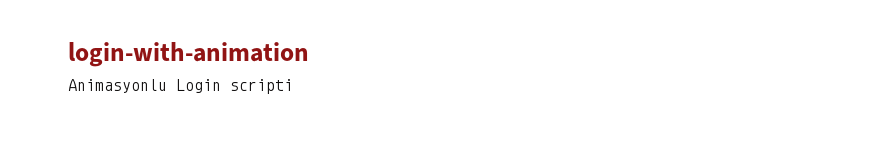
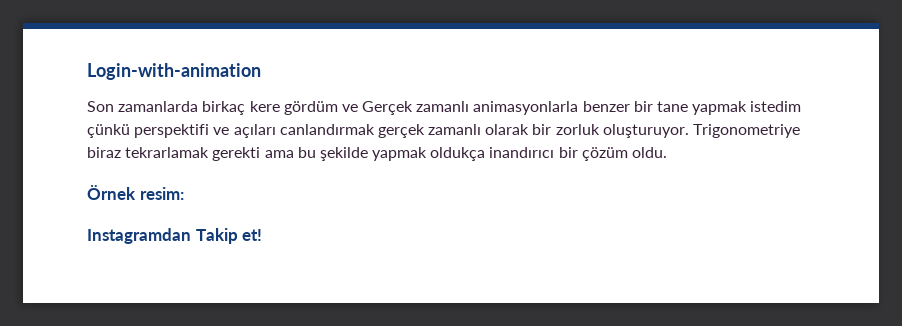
[68,42,309,67] [68,79,293,94] login-with-animation // Animasyonlu Login scripti -> [87,63,261,80] [87,101,802,115] [87,124,801,138] [87,147,668,161] [87,185,184,200] [87,228,263,244] Login-with-animation // Son zamanlarda birkaç kere gördüm ve Gerçek zamanlı animasyonlarla benzer bir tane yapmak istedim çünkü perspektifi ve açıları canlandırmak gerçek zamanlı olarak bir zorluk oluşturuyor. Trigonometriye biraz tekrarlamak gerekti ama bu şekilde yapmak oldukça inandırıcı bir çözüm oldu. // Örnek resim: // Instagramdan Takip et!

